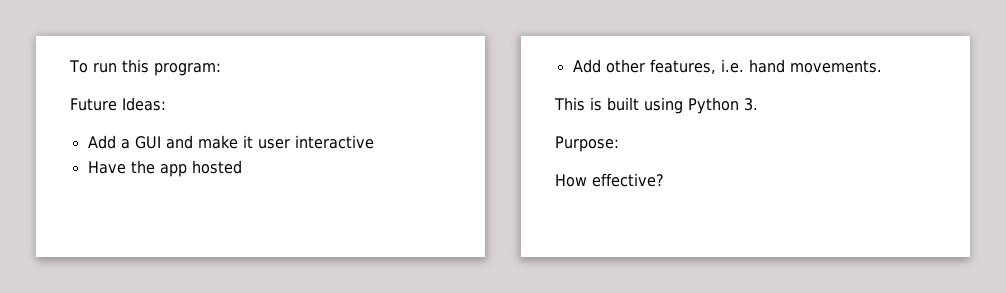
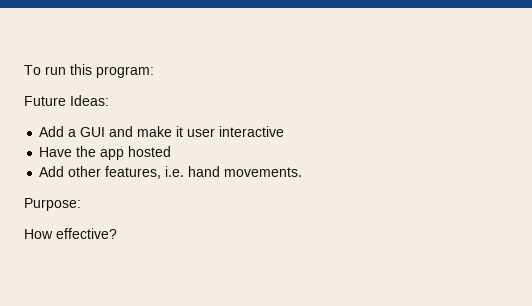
[554,97,758,114] // This is built using Python 3. -> (303, 172) none

